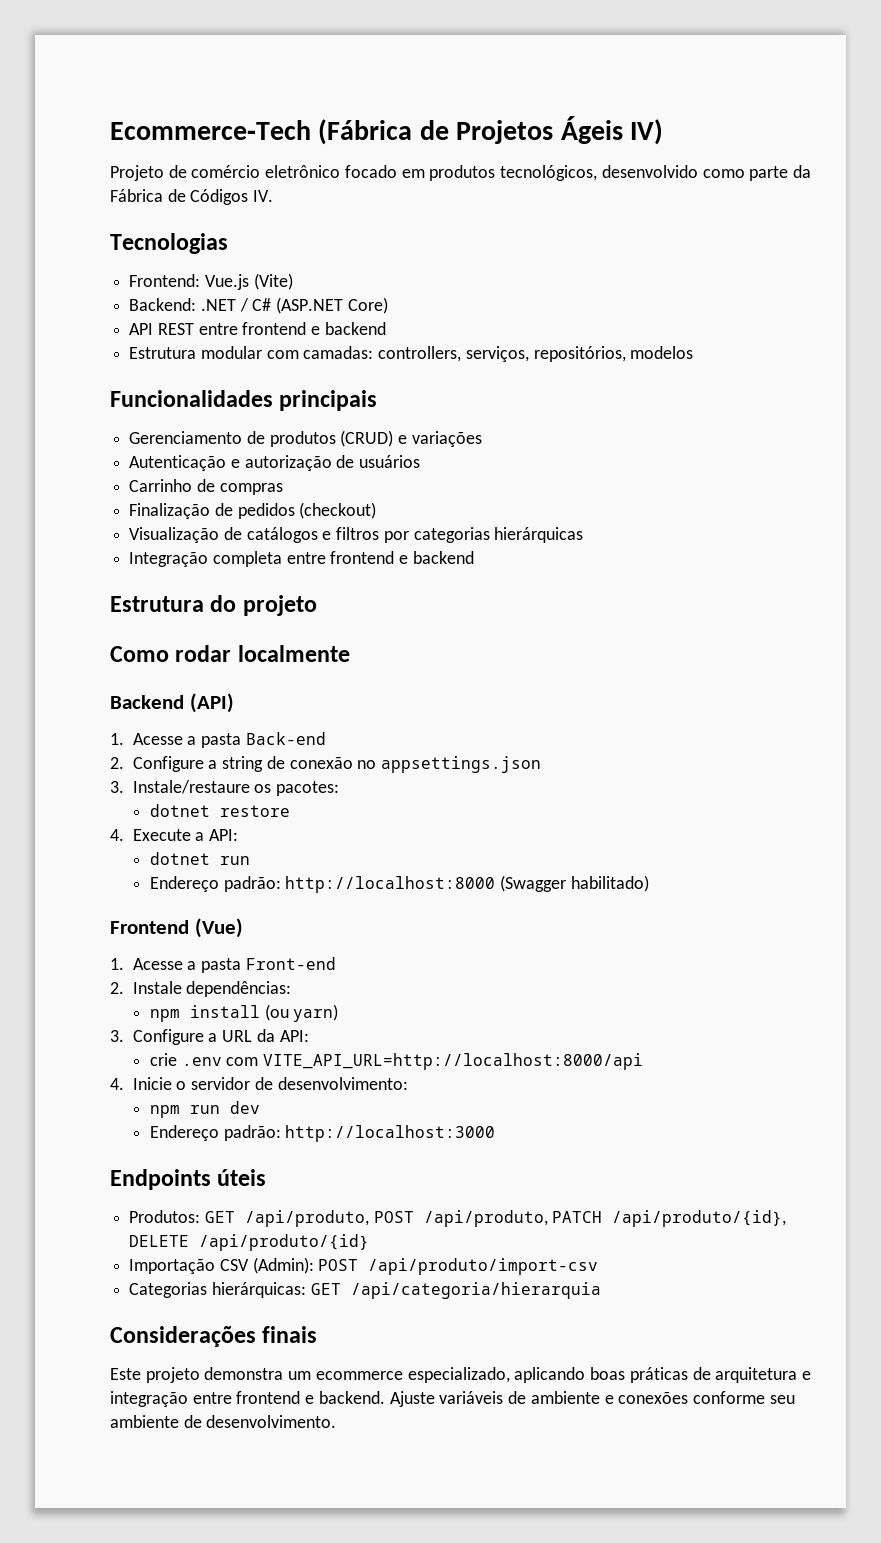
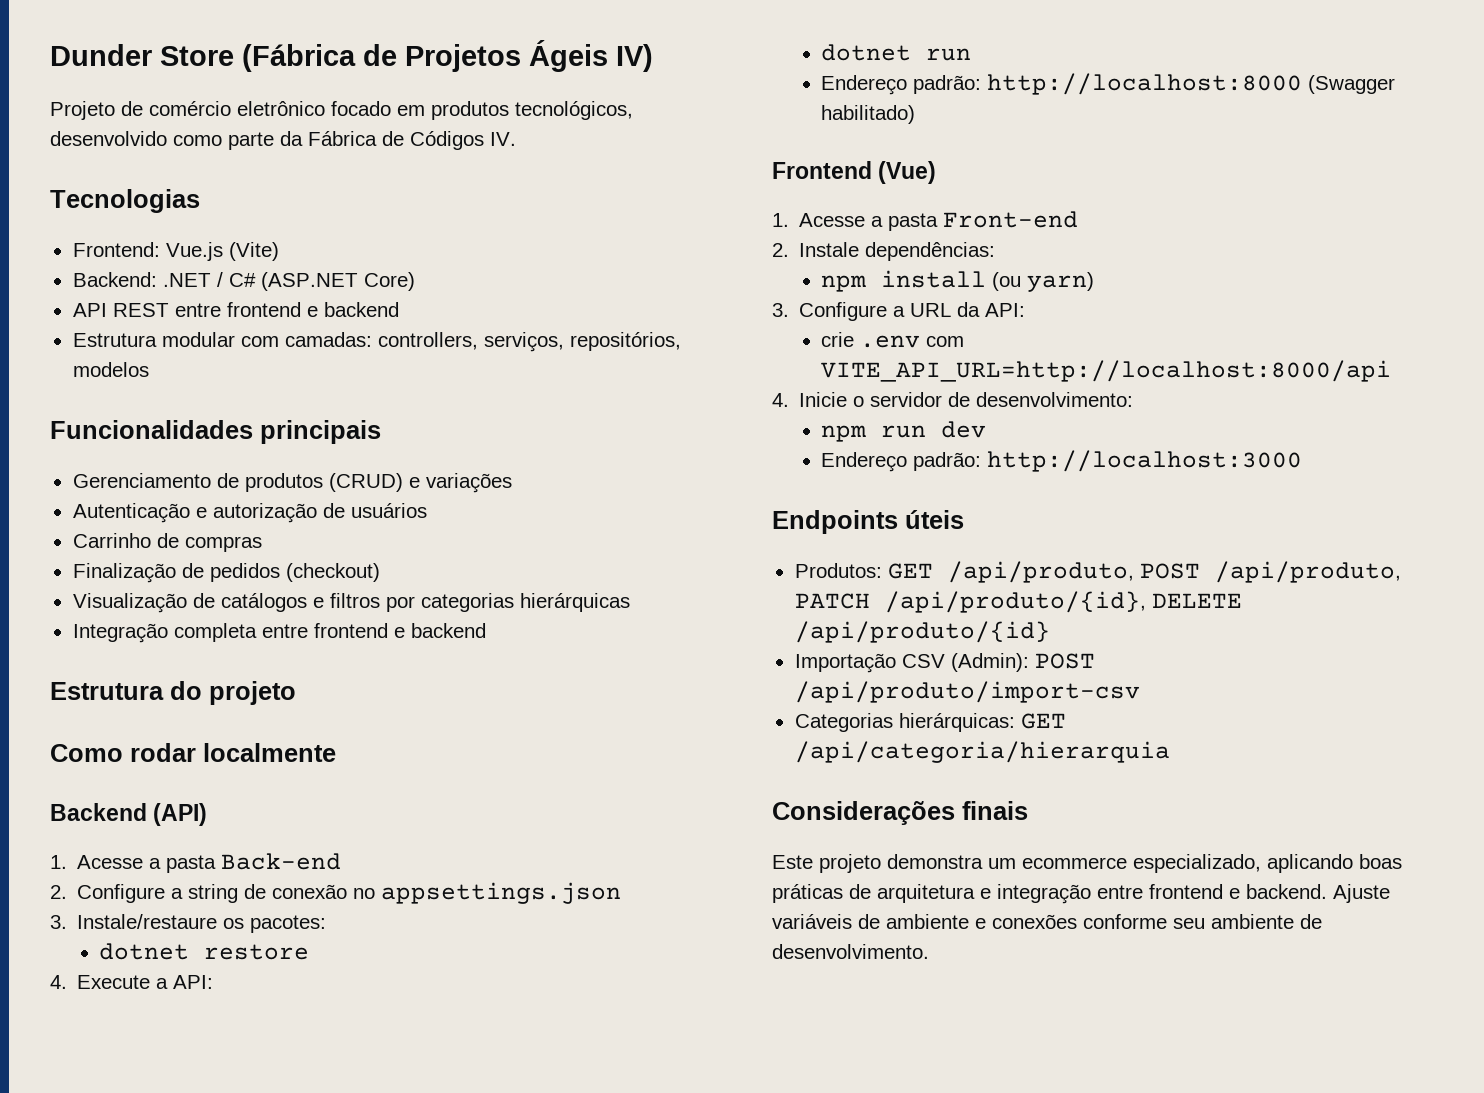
[110,120,311,140] Ecommerce‑Tech -> [50,44,234,66] Dunder Store

